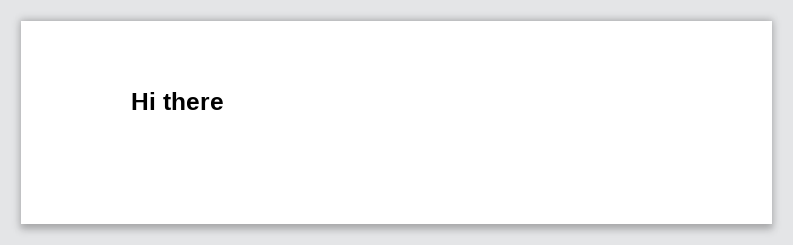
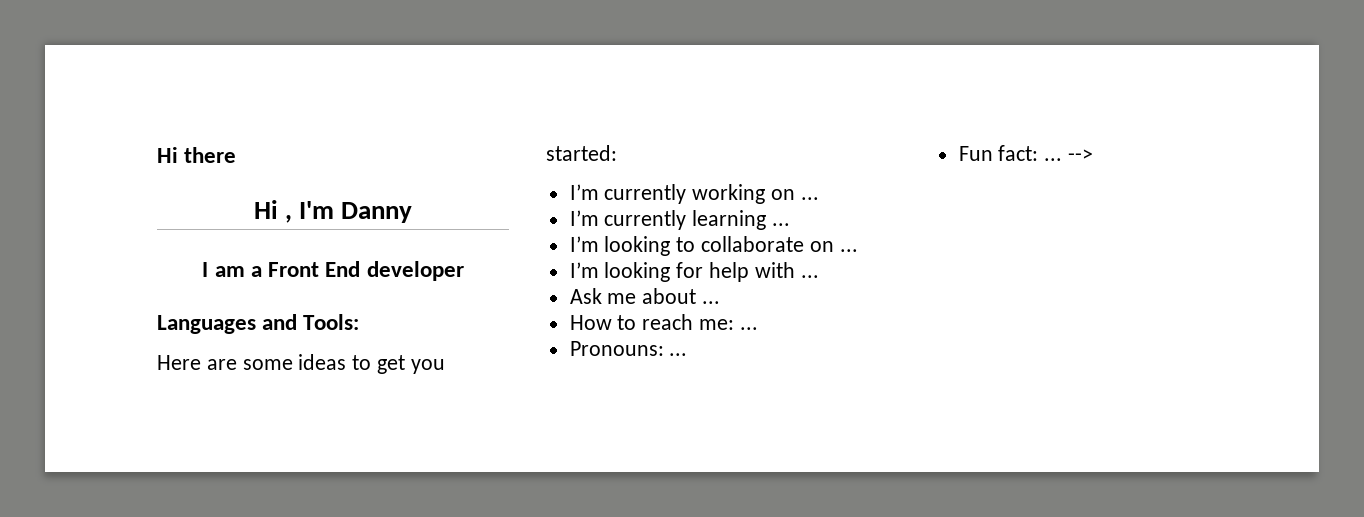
(224, 101) none -> [253,200,413,223] [202,261,464,281] [157,314,360,334] [157,354,445,374] [546,145,617,161] [569,184,819,204] [569,210,791,230] [569,236,858,256] [569,262,819,282] [569,288,721,304] [569,314,758,330] [569,341,688,356] [958,145,1094,161] // Hi , I'm Danny // I am a Front End developer // Languages and Tools: // Here are some ideas to get you started: // I’m currently working on ... // I’m currently learning ... // I’m looking to collaborate on ... // I’m looking for help with ... // Ask me about ... // How to reach me: ... // Pronouns: ... // Fun fact: ... -->

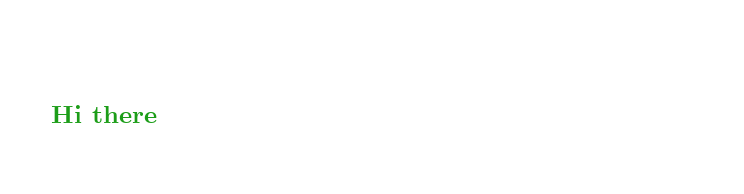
[253,200,413,223] [202,261,464,281] [157,314,360,334] [157,354,445,374] [546,145,617,161] [569,184,819,204] [569,210,791,230] [569,236,858,256] [569,262,819,282] [569,288,721,304] [569,314,758,330] [569,341,688,356] [958,145,1094,161] // Hi , I'm Danny // I am a Front End developer // Languages and Tools: // Here are some ideas to get you started: // I’m currently working on ... // I’m currently learning ... // I’m looking to collaborate on ... // I’m looking for help with ... // Ask me about ... // How to reach me: ... // Pronouns: ... // Fun fact: ... --> -> (157, 114) none

